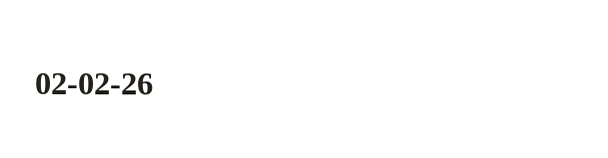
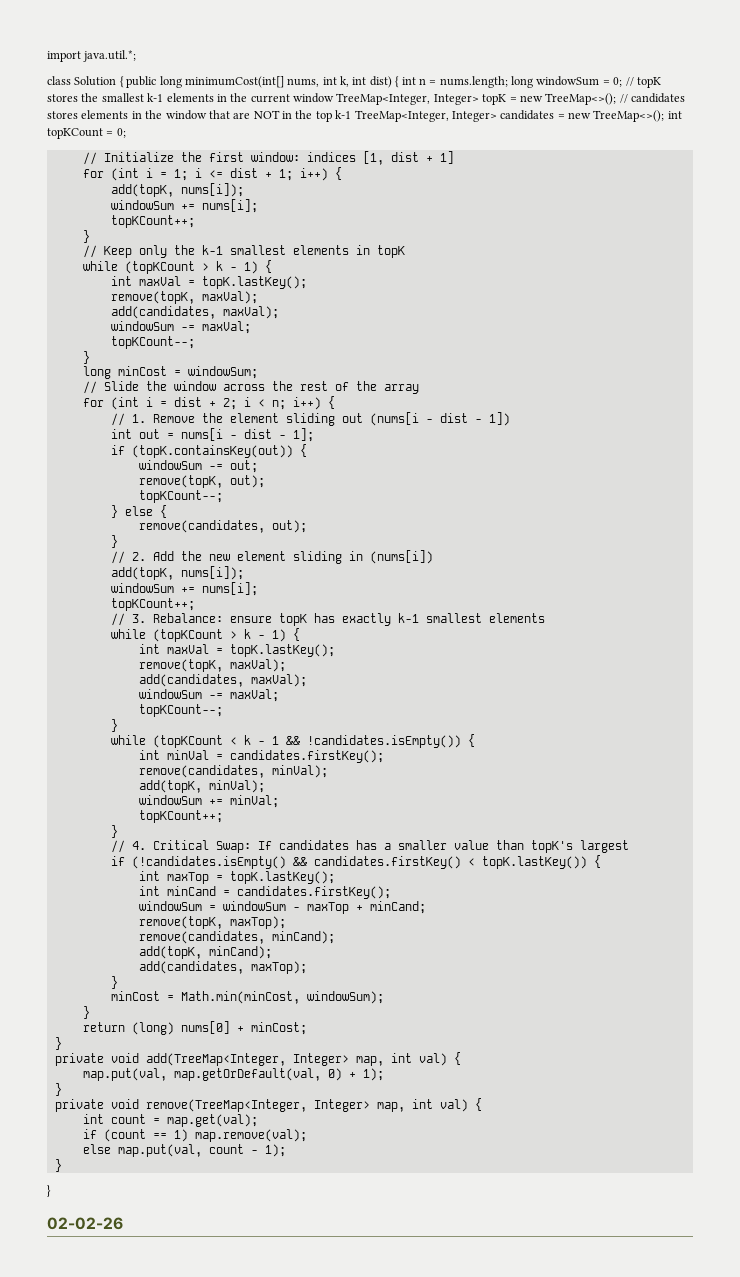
(34, 84) none -> [47,50,137,62] [47,76,661,88] [47,93,685,105] [47,110,682,122] [47,128,126,139] [82,151,454,165] [82,167,342,181] [110,183,244,197] [110,199,258,213] [110,215,195,228] [82,230,90,243] [82,245,405,258] [82,260,272,274] [110,276,307,289] [110,291,258,304] [110,306,279,319] [110,321,251,334] [110,336,195,349] [82,351,90,364] [82,366,258,379] [82,381,419,394] [82,396,335,410] [110,412,510,426] [110,428,314,442] [110,444,307,458] [138,460,258,473] [138,475,265,488] [138,490,223,503] [110,505,167,518] [138,520,307,533] [110,535,118,548] [110,550,433,564] [110,566,244,580] [110,582,258,596] [110,598,195,611] [110,613,545,626] [110,628,300,642] [138,644,335,657] [138,659,286,672] [138,674,307,687] [138,689,279,702] [138,704,223,717] [110,719,118,732] [110,734,475,748] [138,750,384,763] [138,765,328,778] [138,780,265,793] [138,795,279,808] [138,810,223,823] [110,825,118,838] [110,840,629,853] [110,855,601,869] [138,871,335,884] [138,886,391,899] [138,901,426,914] [138,916,286,929] [138,931,335,944] [138,946,272,959] [138,961,307,974] [110,976,118,989] [110,991,384,1004] [82,1006,90,1019] [82,1021,307,1035] [54,1037,62,1050] [54,1052,461,1066] [82,1068,384,1081] [54,1083,62,1096] [54,1098,482,1112] [82,1114,258,1127] [82,1129,307,1142] [82,1144,286,1157] [54,1159,62,1172] [47,1185,51,1197] import java.util.*; // class Solution { public long minimumCost(int[] nums, int k, int dist) { int n = nums.length; long windowSum = 0; // topK stores the smallest k-1 elements in the current window TreeMap<Integer, Integer> topK = new TreeMap<>(); // candidates stores elements in the window that are NOT in the top k-1 TreeMap<Integer, Integer> candidates = new TreeMap<>(); int topKCount = 0; // // Initialize the first window: indices [1, dist + 1] // for (int i = 1; i <= dist + 1; i++) { // add(topK, nums[i]); // windowSum += nums[i]; // topKCount++; // } // // Keep only the k-1 smallest elements in topK // while (topKCount > k - 1) { // int maxVal = topK.lastKey(); // remove(topK, maxVal); // add(candidates, maxVal); // windowSum -= maxVal; // topKCount--; // } // long minCost = windowSum; // // Slide the window across the rest of the array // for (int i = dist + 2; i < n; i++) { // // 1. Remove the element sliding out (nums[i - dist - 1]) // int out = nums[i - dist - 1]; // if (topK.containsKey(out)) { // windowSum -= out; // remove(topK, out); // topKCount--; // } else { // remove(candidates, out); // } // // 2. Add the new element sliding in (nums[i]) // add(topK, nums[i]); // windowSum += nums[i]; // topKCount++; // // 3. Rebalance: ensure topK has exactly k-1 smallest elements // while (topKCount > k - 1) { // int maxVal = topK.lastKey(); // remove(topK, maxVal); // add(candidates, maxVal); // windowSum -= maxVal; // topKCount--; // } // while (topKCount < k - 1 && !candidates.isEmpty()) { // int minVal = candidates.firstKey(); // remove(candidates, minVal); // add(topK, minVal); // windowSum += minVal; // topKCount++; // } // // 4. Critical Swap: If candidates has a smaller value than topK's largest // if (!candidates.isEmpty() && candidates.firstKey() < topK.lastKey()) { // int maxTop = topK.lastKey(); // int minCand = candidates.firstKey(); // windowSum = windowSum - maxTop + minCand; // remove(topK, maxTop); // remove(candidates, minCand); // add(topK, minCand); // add(candidates, maxTop); // } // minCost = Math.min(minCost, windowSum); // } // return (long) nums[0] + minCost; // } // private void add(TreeMap<Integer, Integer> map, int val) { // map.put(val, map.getOrDefault(val, 0) + 1); // } // private void remove(TreeMap<Integer, Integer> map, int val) { // int count = map.get(val); // if (count == 1) map.remove(val); // else map.put(val, count - 1); // } // } //

